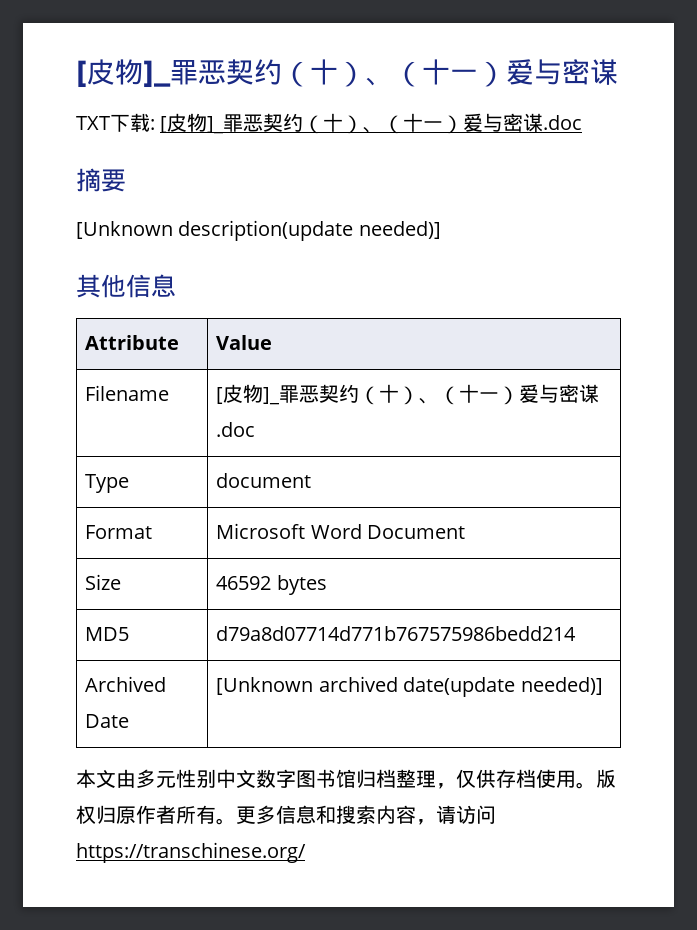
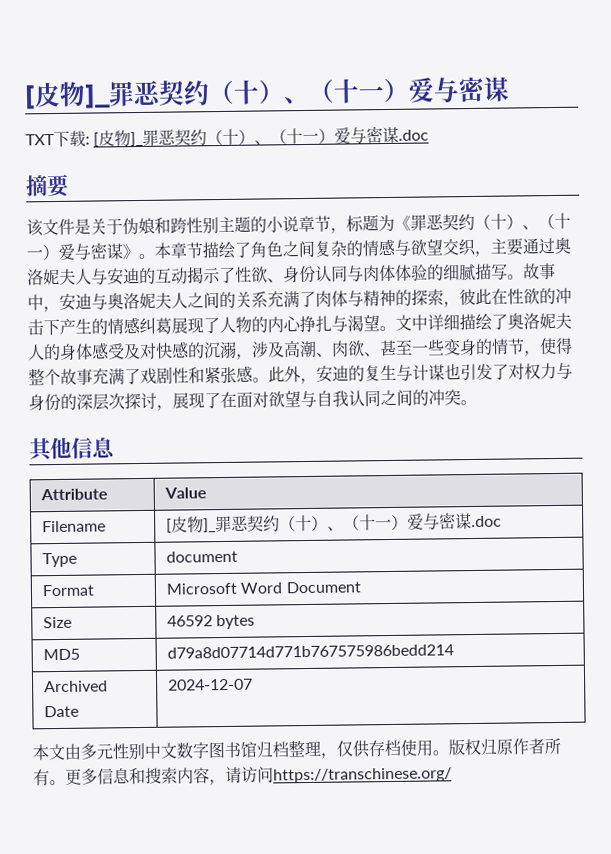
[76,220,441,241] [Unknown description(update needed)] -> [26,212,571,237] [26,237,571,261] [27,262,556,286] [27,287,572,313] [27,312,572,336] [27,337,573,361] [28,362,573,386] [28,389,477,412] 该文件是关于伪娘和跨性别主题的小说章节，标题为《罪恶契约（十）、（十一）爱与密谋》。本章节描绘了角色之间复杂的情感与欲望交织，主要通过奥洛妮夫人与安迪的互动揭示了性欲、身份认同与肉体体验的细腻描写。故事中，安迪与奥洛妮夫人之间的关系充满了肉体与精神的探索，彼此在性欲的冲击下产生的情感纠葛展现了人物的内心挣扎与渴望。文中详细描绘了奥洛妮夫人的身体感受及对快感的沉溺，涉及高潮、肉欲、甚至一些变身的情节，使得整个故事充满了戏剧性和紧张感。此外，安迪的复生与计谋也引发了对权力与身份的深层次探讨，展现了在面对欲望与自我认同之间的冲突。
[216,676,603,697] [Unknown archived date(update needed)] -> [168,678,254,691] 2024-12-07

